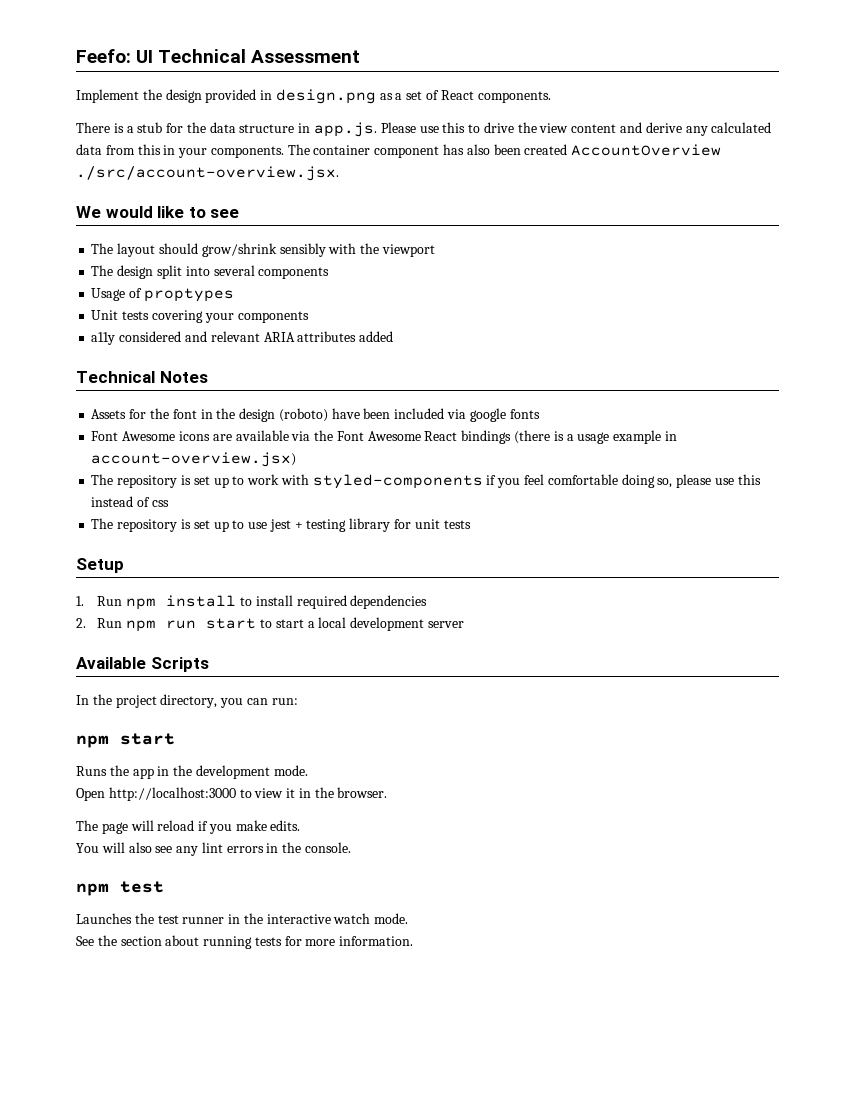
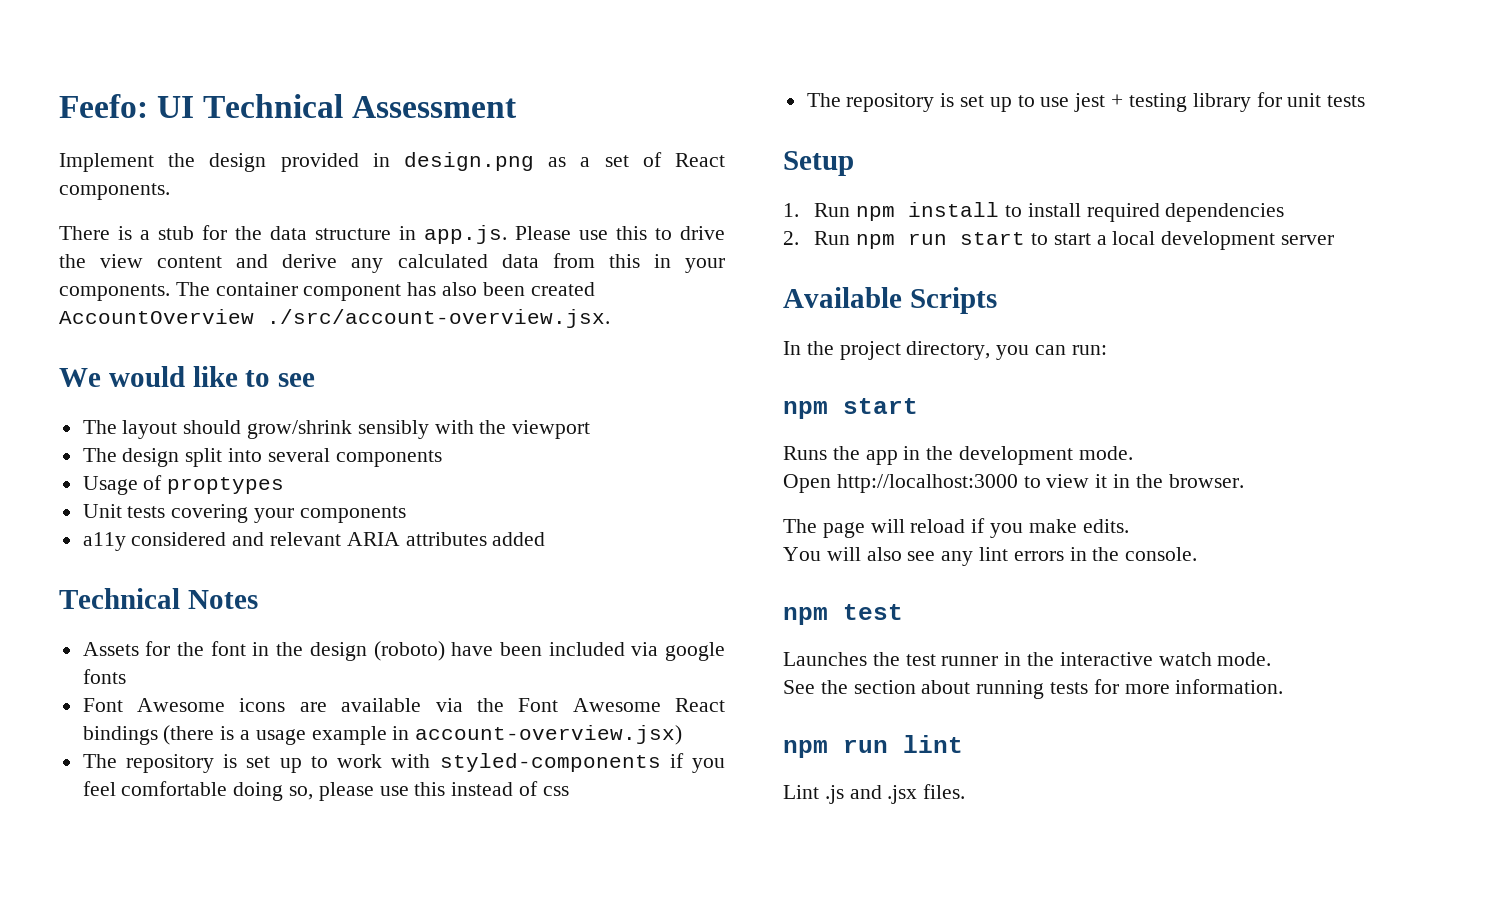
(414, 941) none -> [783,735,963,758] [783,784,966,804] // npm run lint // Lint .js and .jsx files.

